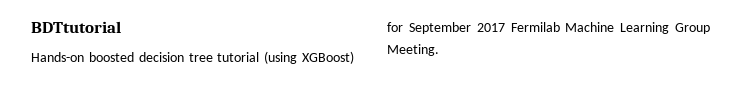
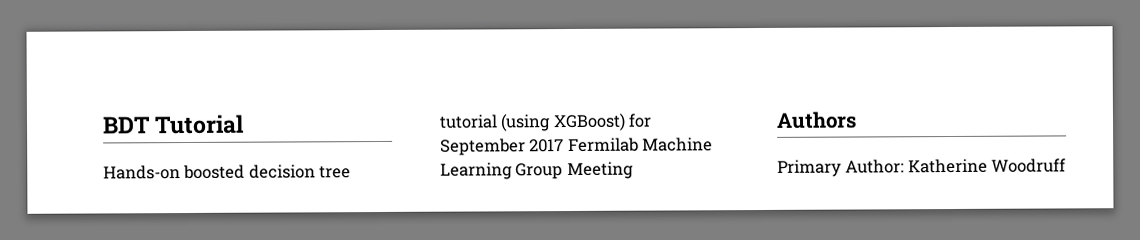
[31,21,121,33] BDTtutorial -> [102,114,245,135] BDT Tutorial
[387,44,439,56] Meeting. -> [566,161,634,180] [776,111,857,129] [777,158,1067,177] Meeting // Authors // Primary Author: Katherine Woodruff

